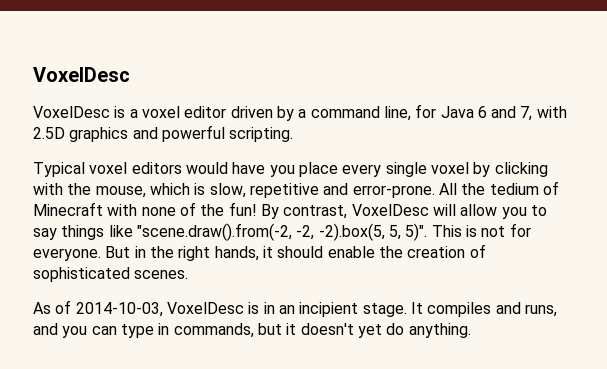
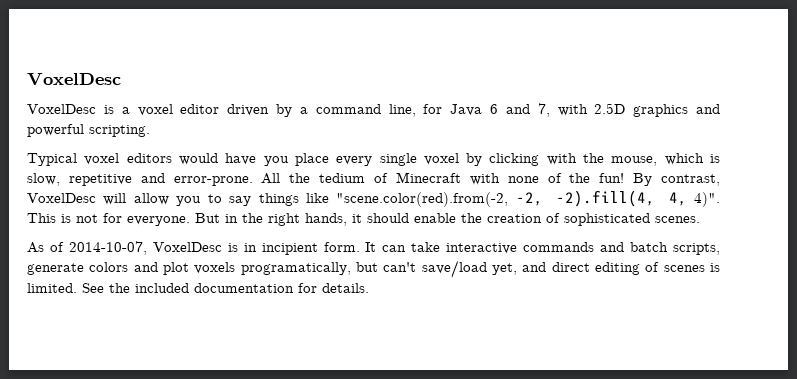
[136,223,428,241] "scene.draw().from(-2, -2, -2).box(5, 5, 5)". -> [336,190,721,207] "scene.color(red).from(-2, -2, -2).fill(4, 4, 4)".
[75,302,163,317] 2014-10-03, -> [68,241,147,255] 2014-10-07,
[278,302,557,317] [33,323,471,338] an incipient stage. It compiles and runs, and you can type in commands, but it doesn't yet do anything. -> [261,242,720,255] [27,260,721,278] [27,283,369,293] incipient form. It can take interactive commands and batch scripts, generate colors and plot voxels programatically, but can't save/load yet, and direct editing of scenes is limited. See the included documentation for details.

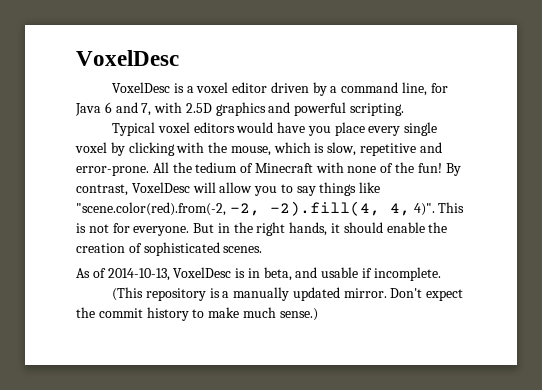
[68,241,147,255] 2014-10-07, -> [107,268,170,281] 2014-10-13,
[261,242,720,255] [27,260,721,278] [27,283,369,293] incipient form. It can take interactive commands and batch scripts, generate colors and plot voxels programatically, but can't save/load yet, and direct editing of scenes is limited. See the included documentation for details. -> [263,267,441,281] [111,287,464,301] [76,307,318,321] beta, and usable if incomplete. // (This repository is a manually updated mirror. Don't expect the commit history to make much sense.)

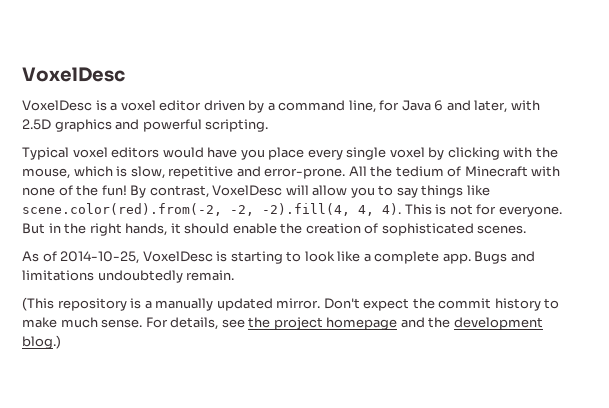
[141,103,152,116] 7, -> [474,100,508,113] later,
[76,202,226,216] "scene.color(red).from(-2, -> [22,203,222,216] scene.color(red).from(-2,
[413,203,435,216] 4)". -> [382,203,401,215] 4).
[107,267,441,281] 2014-10-13, VoxelDesc is in beta, and usable if incomplete. -> [60,251,535,264] [22,270,235,283] 2014-10-25, VoxelDesc is starting to look like a complete app. Bugs and limitations undoubtedly remain.
[279,308,318,321] sense.) -> [101,317,543,330] [22,335,61,349] sense. For details, see the project homepage and the development blog.)

